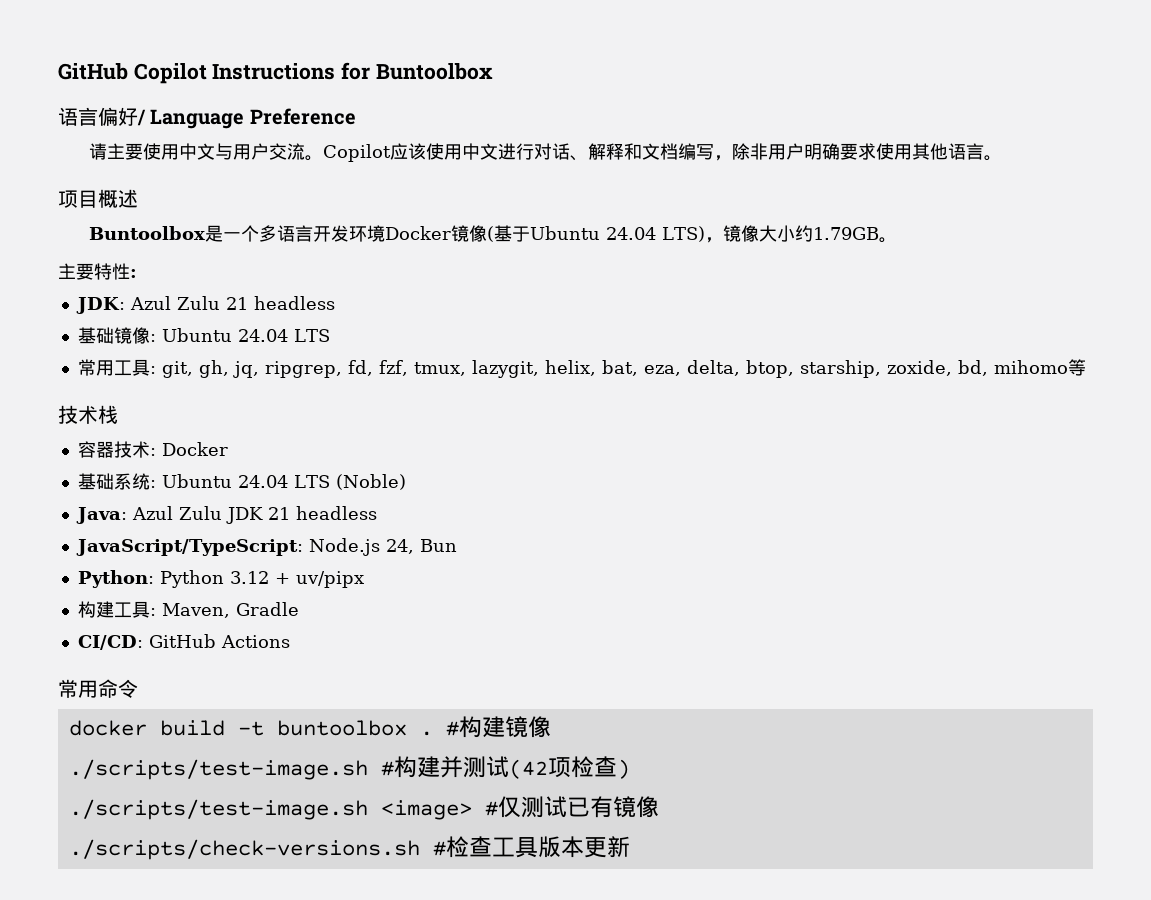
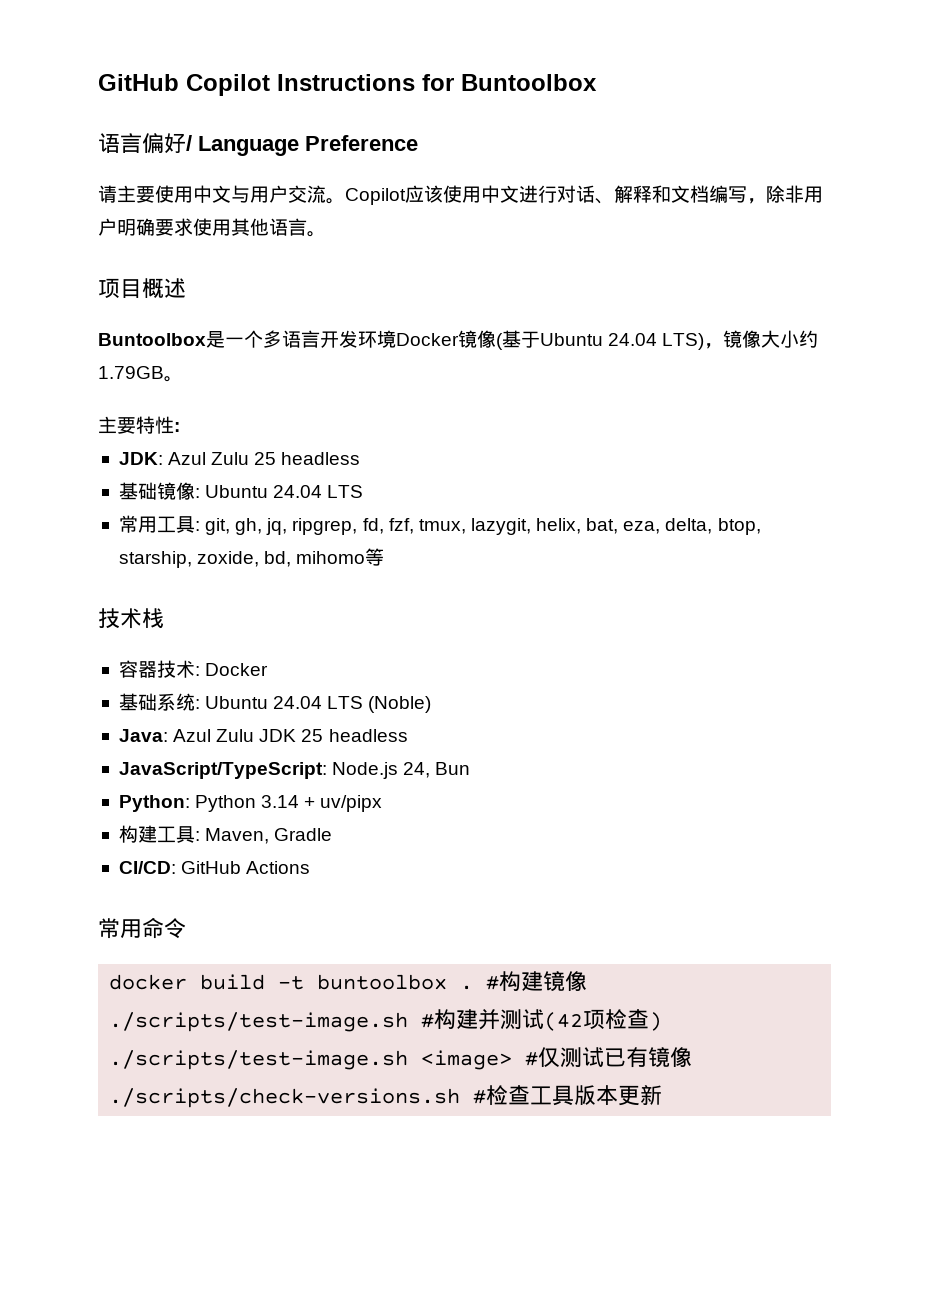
[225,297,248,310] 21 -> [254,452,277,465] 25
[267,507,290,520] 21 -> [301,729,324,742] 25
[229,571,269,584] 3.12 -> [261,795,300,808] 3.14

